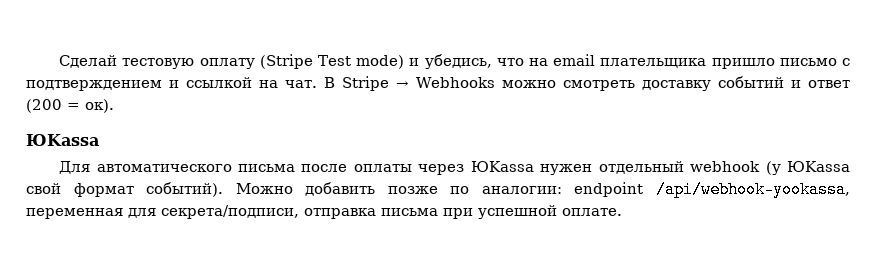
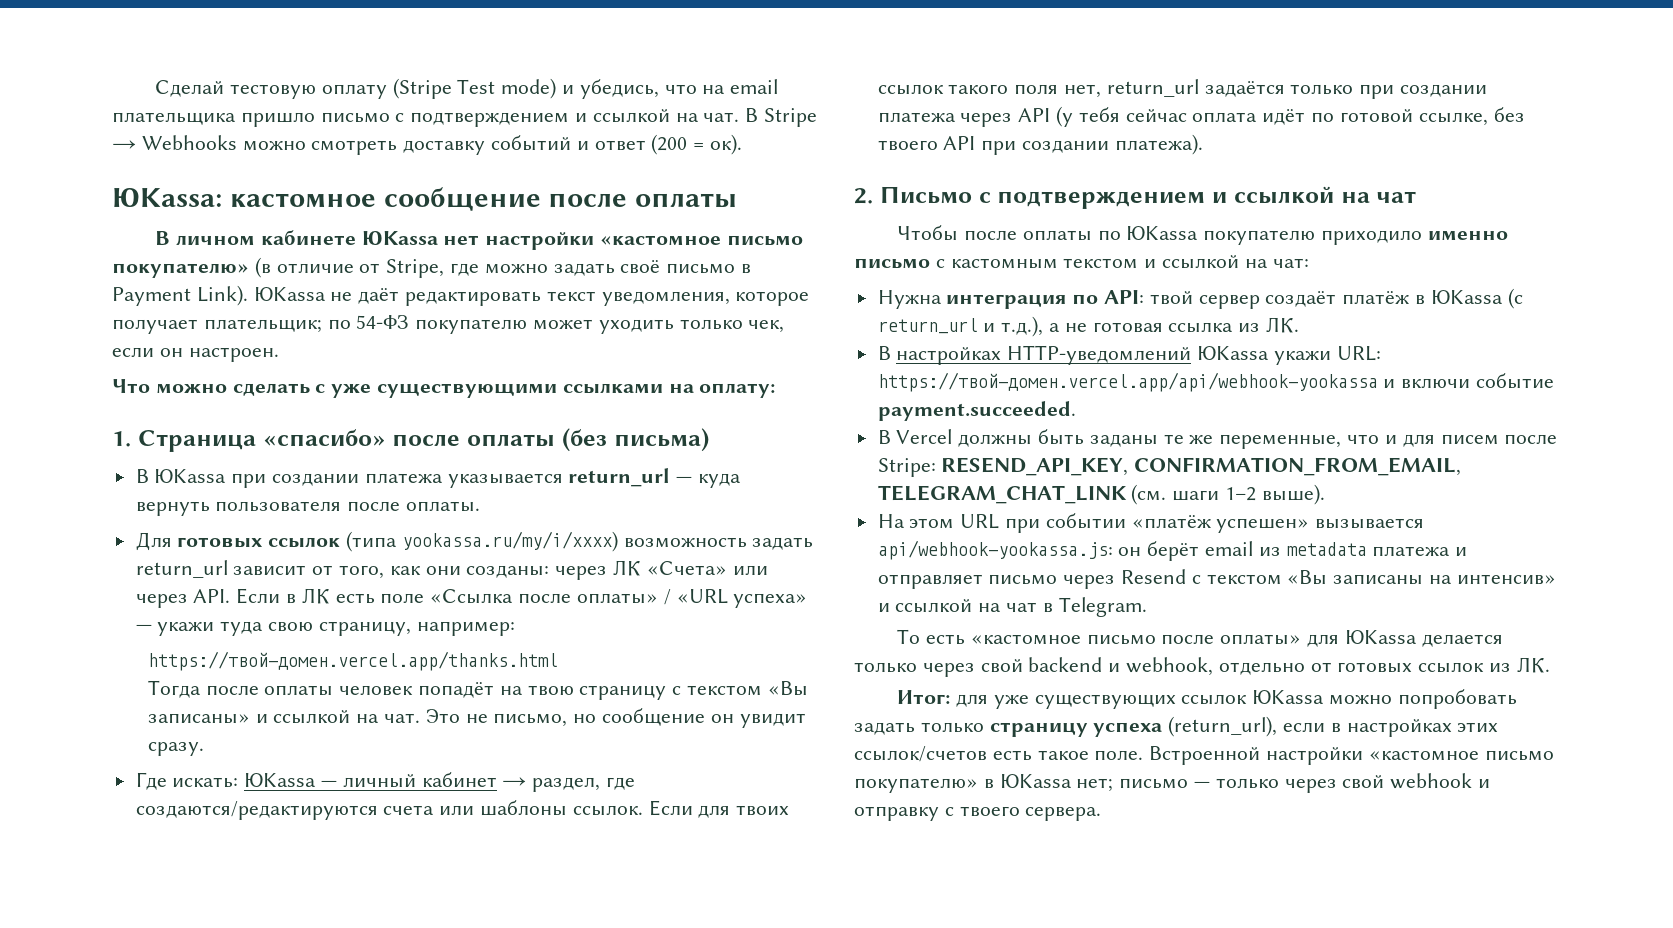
[26,134,99,146] [59,161,851,175] [26,181,850,198] [26,205,622,219] ЮKassa // Для автоматического письма после оплаты через ЮKassa нужен отдельный webhook (у ЮKassa свой формат событий). Можно добавить позже по аналогии: endpoint /api/webhook-yookassa, переменная для секрета/подписи, отправка письма при успешной оплате. -> [112,187,738,211] [155,230,803,250] [112,257,752,278] [112,285,810,306] [112,315,785,334] [112,347,279,362] [112,379,776,398] [112,428,709,452] [135,468,742,488] [135,501,481,516] [135,531,814,552] [135,560,768,580] [135,588,808,608] [135,621,515,636] [147,651,558,671] [147,680,808,700] [147,708,806,728] [147,742,204,756] [135,772,636,792] [135,800,790,820] [877,79,1488,99] [877,106,1525,127] [877,134,1203,155] [854,186,1417,209] [897,225,1508,245] [854,255,1309,269] [877,288,1523,309] [877,316,1300,337] [877,345,1381,365] [877,372,1555,392] [877,401,1076,421] [877,429,1558,449] [877,457,1462,477] [877,484,1325,505] [877,513,1425,533] [877,540,1468,561] [877,569,1556,589] [877,597,1147,617] [897,629,1503,647] [854,657,1550,677] [897,689,1517,709] [854,716,1499,737] [854,746,1554,765] [854,773,1491,793] [854,806,1102,821] ЮKassa: кастомное сообщение после оплаты // В личном кабинете ЮKassa нет настройки «кастомное письмо покупателю» (в отличие от Stripe, где можно задать своё письмо в Payment Link). ЮKassa не даёт редактировать текст уведомления, которое получает плательщик; по 54-ФЗ покупателю может уходить только чек, если он настроен. // Что можно сделать с уже существующими ссылками на оплату: // 1. Страница «спасибо» после оплаты (без письма) // В ЮKassa при создании платежа указывается return_url — куда вернуть пользователя после оплаты. // Для готовых ссылок (типа yookassa.ru/my/i/xxxx) возможность задать return_url зависит от того, как они созданы: через ЛК «Счета» или через API. Если в ЛК есть поле «Ссылка после оплаты» / «URL успеха» — укажи туда свою страницу, например: // https://твой-домен.vercel.app/thanks.html // Тогда после оплаты человек попадёт на твою страницу с текстом «Вы записаны» и ссылкой на чат. Это не письмо, но сообщение он увидит сразу. // Где искать: ЮKassa — личный кабинет → раздел, где создаются/редактируются счета или шаблоны ссылок. Если для твоих ссылок такого поля нет, return_url задаётся только при создании платежа через API (у тебя сейчас оплата идёт по готовой ссылке, без твоего API при создании платежа). // 2. Письмо с подтверждением и ссылкой на чат // Чтобы после оплаты по ЮKassa покупателю приходило именно письмо с кастомным текстом и ссылкой на чат: // Нужна интеграция по API: твой сервер создаёт платёж в ЮKassa (с return_url и т.д.), а не готовая ссылка из ЛК. // В настройках HTTP-уведомлений ЮKassa укажи URL: https://твой-домен.vercel.app/api/webhook-yookassa и включи событие payment.succeeded. // В Vercel должны быть заданы те же переменные, что и для писем после Stripe: RESEND_API_KEY, CONFIRMATION_FROM_EMAIL, TELEGRAM_CHAT_LINK (см. шаги 1–2 выше). // На этом URL при событии «платёж успешен» вызывается api/webhook-yookassa.js: он берёт email из metadata платежа и отправляет письмо через Resend с текстом «Вы записаны на интенсив» и ссылкой на чат в Telegram. // То есть «кастомное письмо после оплаты» для ЮKassa делается только через свой backend и webhook, отдельно от готовых ссылок из ЛК. // Итог: для уже существующих ссылок ЮKassa можно попробовать задать только страницу успеха (return_url), если в настройках этих ссылок/счетов есть такое поле. Встроенной настройки «кастомное письмо покупателю» в ЮKassa нет; письмо — только через свой webhook и отправку с твоего сервера.

